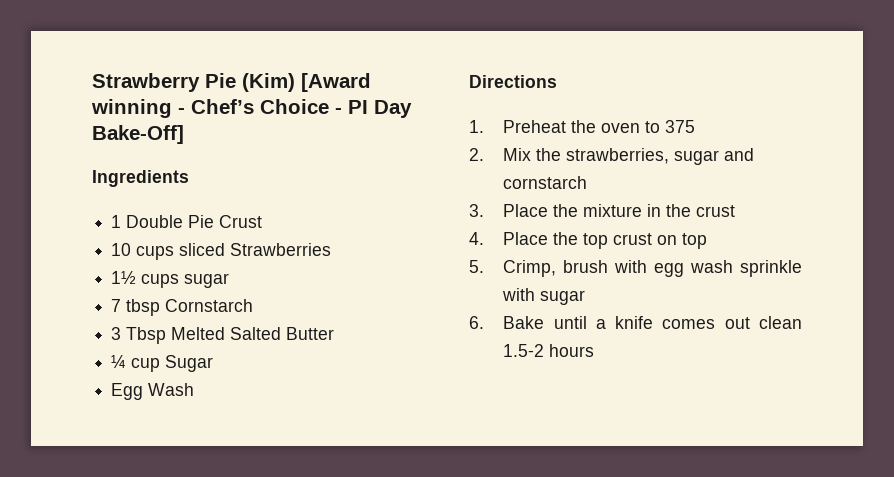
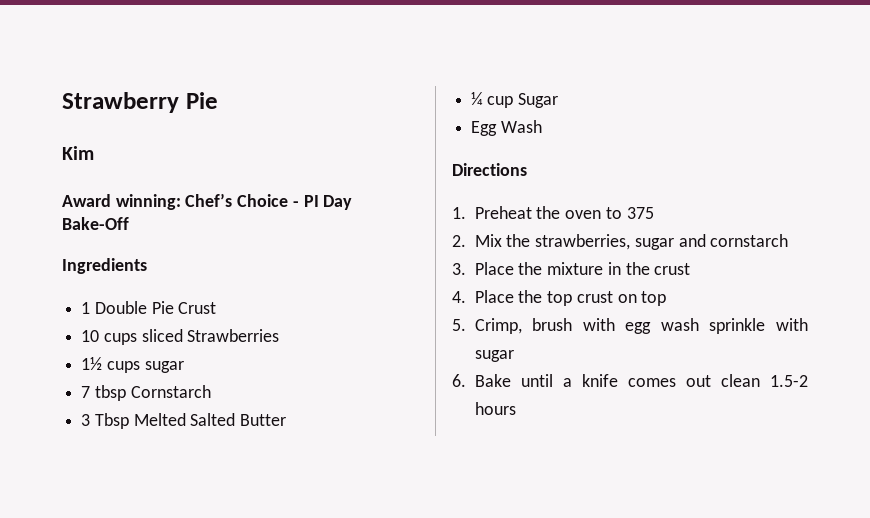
[242,73,371,92] [91,99,185,118] (Kim) [Award winning - -> [62,146,94,160] [62,194,181,210] // Kim // Award winning:
[92,125,184,144] Bake-Off] -> [62,217,129,230] Bake-Off

